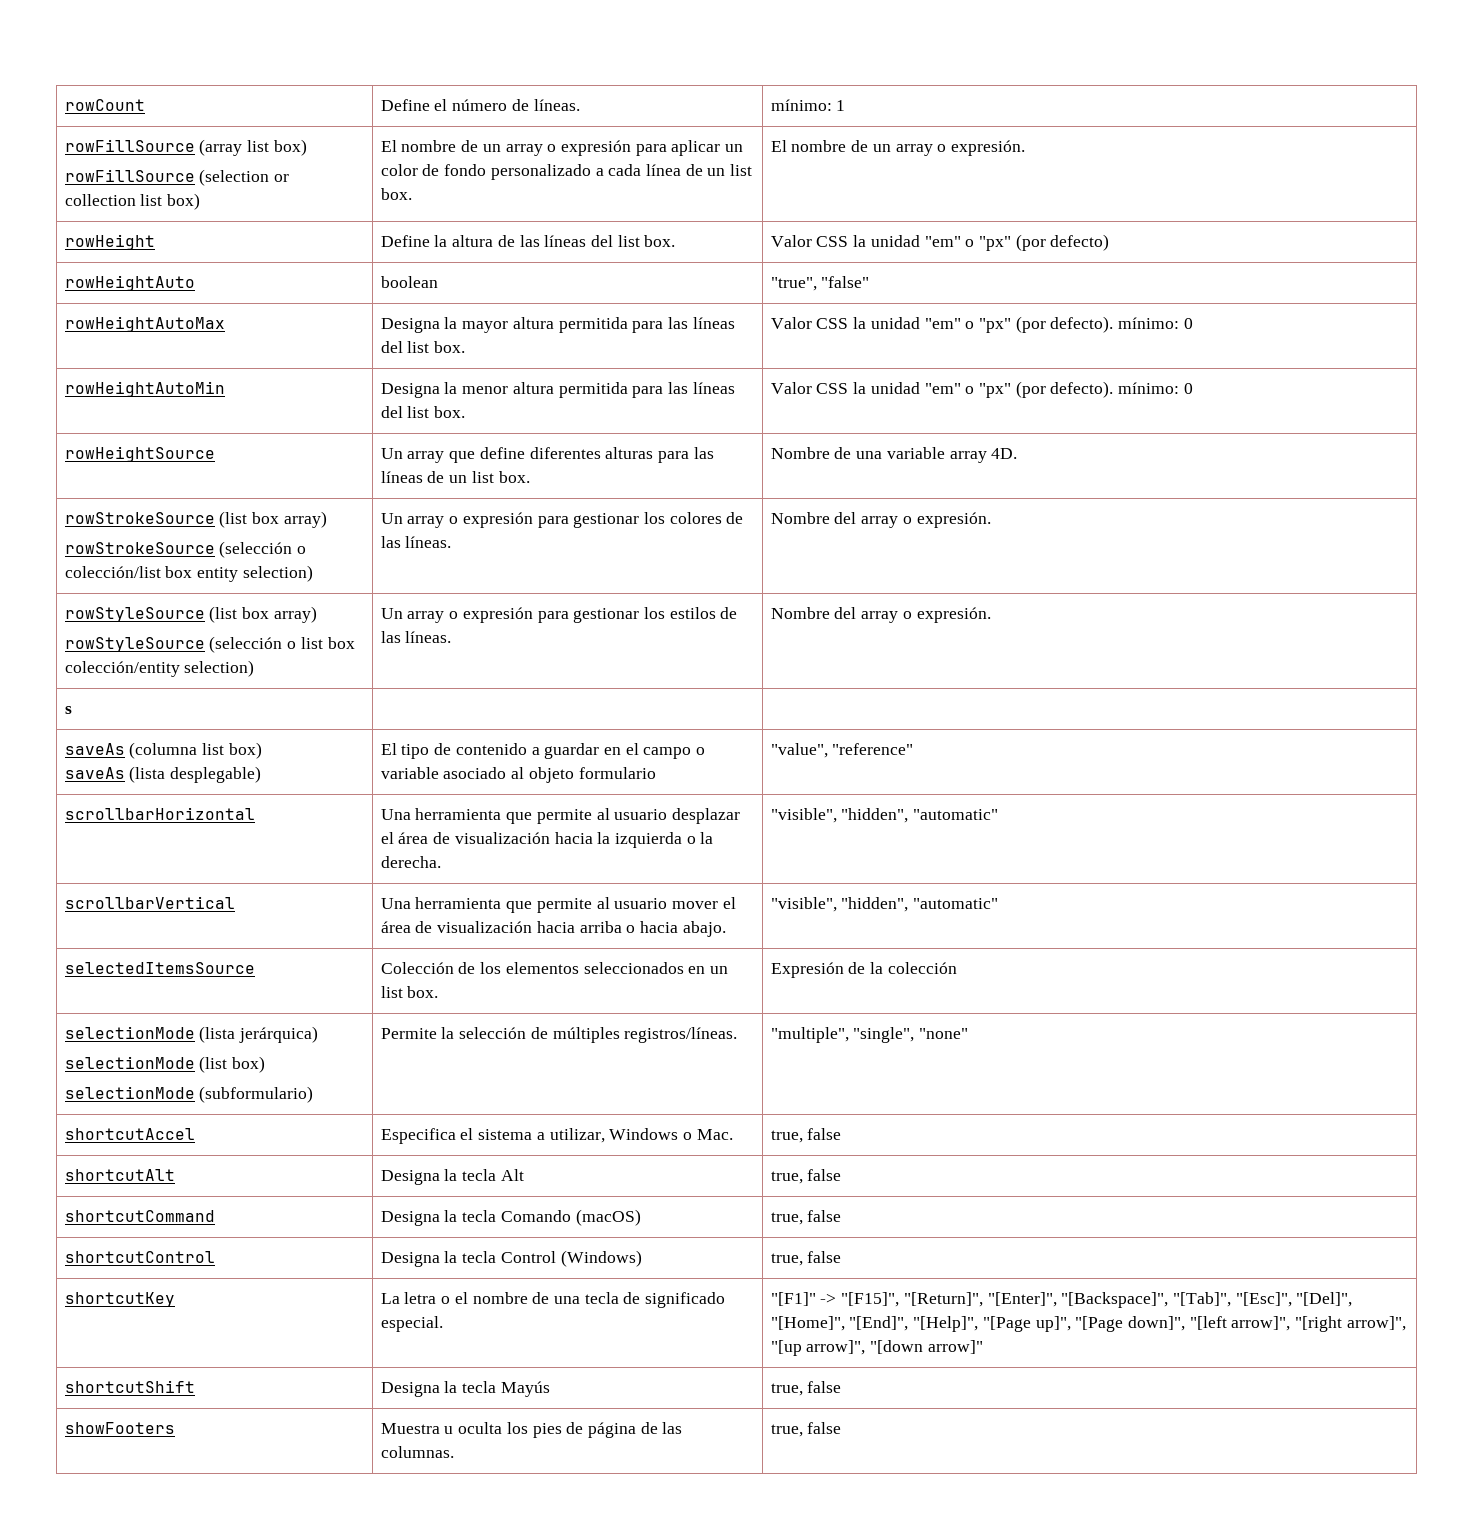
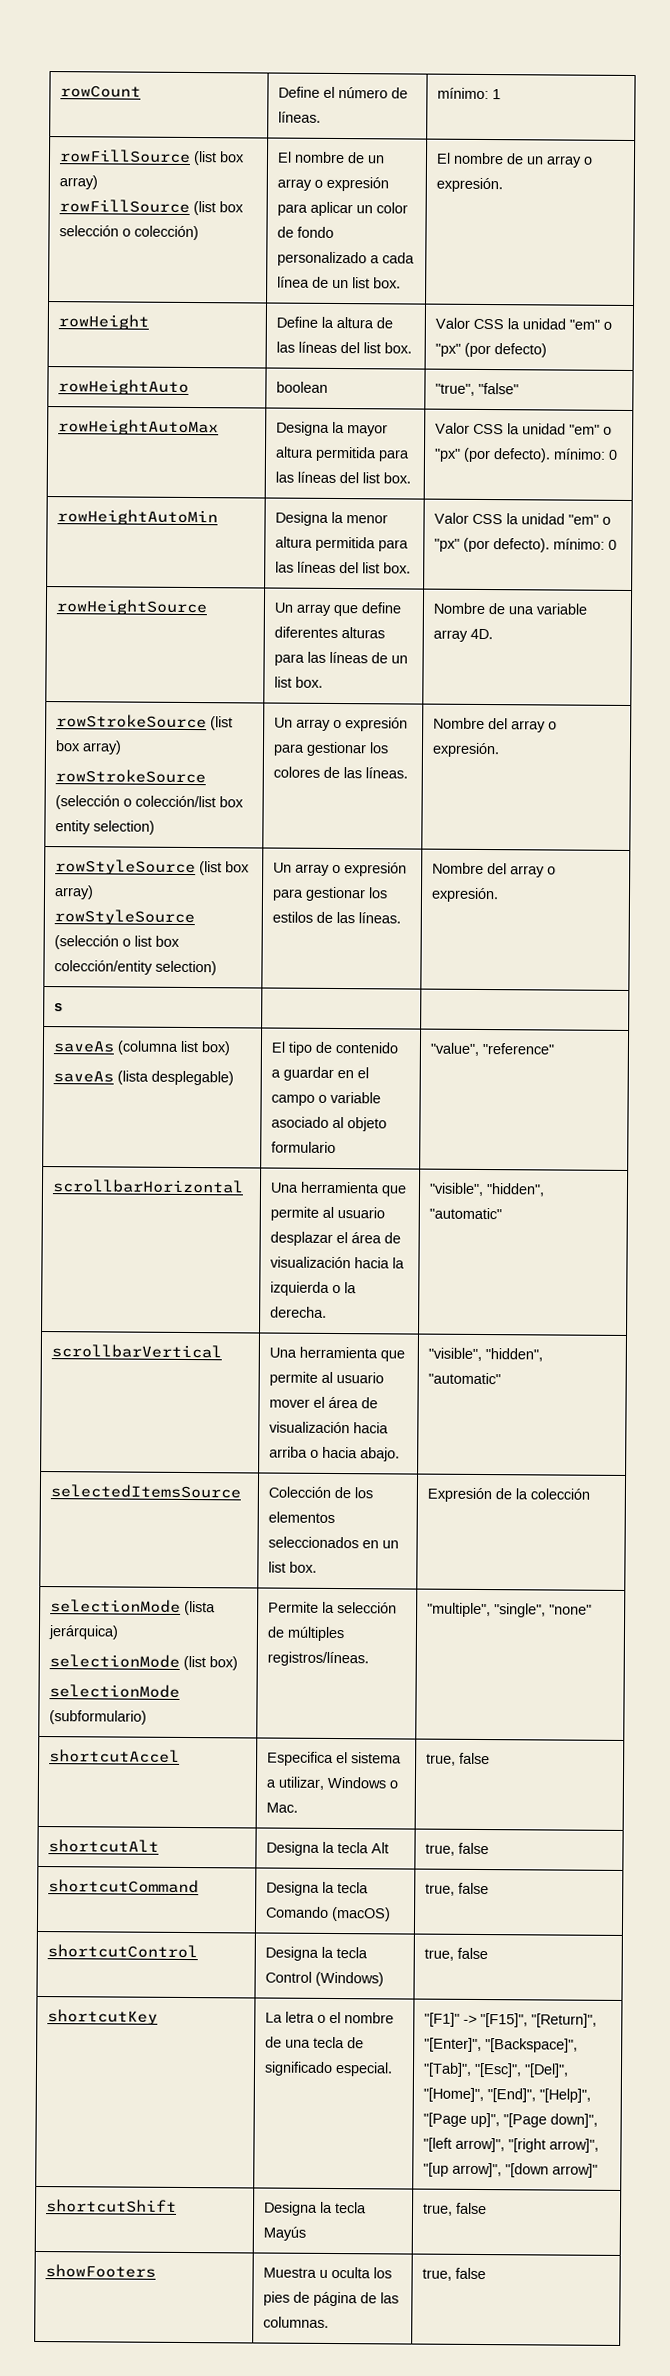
[199,139,307,156] [64,169,290,186] [64,193,201,210] (array list box) // rowFillSource (selection or collection list box) -> [193,151,246,166] [59,175,99,190] [59,199,245,216] [59,225,200,241] (list box array) // rowFillSource (list box selección o colección)

